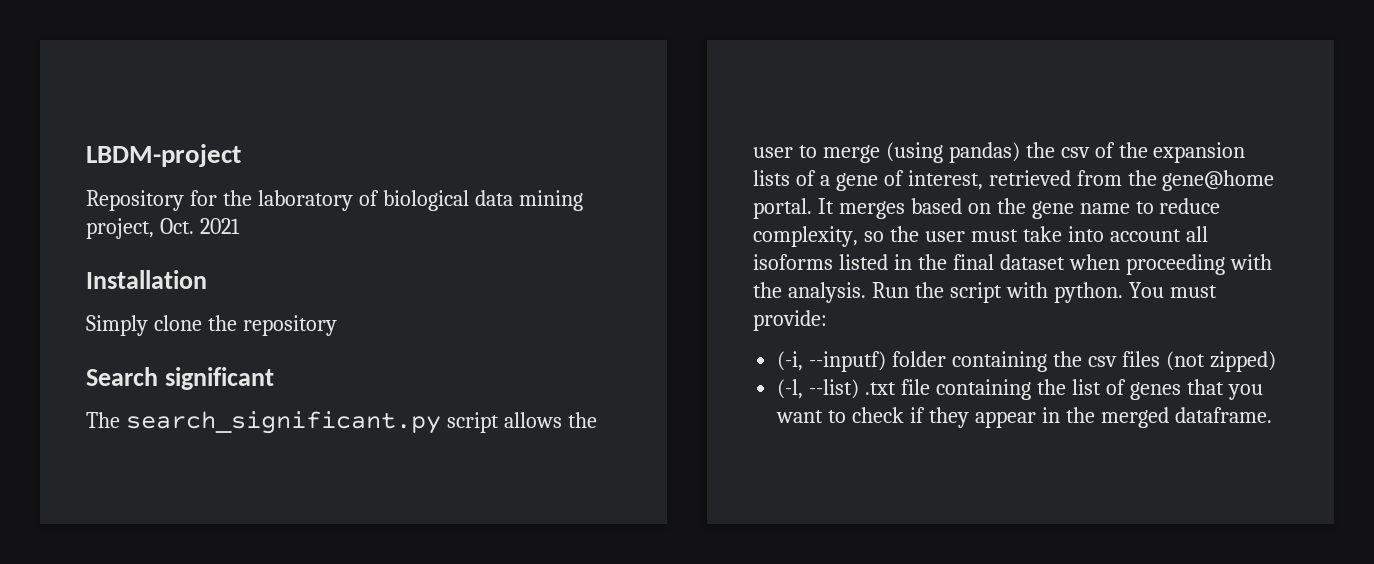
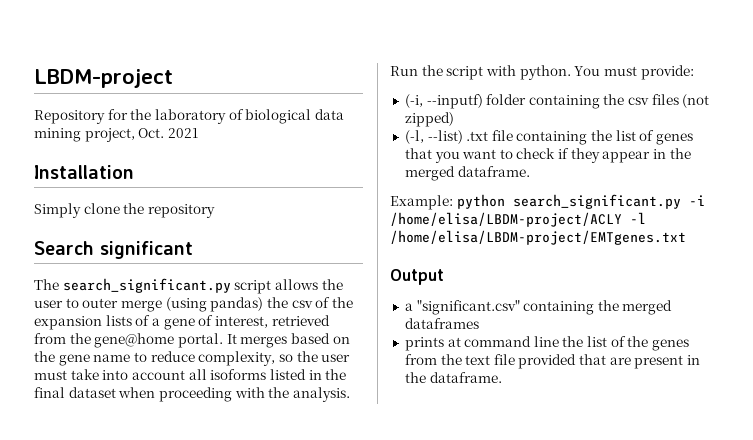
(817, 151) none -> [82,298,119,308] outer
(1272, 415) none -> [390,194,705,210] [390,212,646,227] [390,230,686,245] [390,269,444,285] [404,300,673,315] [404,318,479,329] [404,336,690,351] [404,354,701,369] [404,372,502,383] // Example: python search_significant.py -i /home/elisa/LBDM-project/ACLY -l /home/elisa/LBDM-project/EMTgenes.txt // Output // a "significant.csv" containing the merged dataframes // prints at command line the list of the genes from the text file provided that are present in the dataframe.

